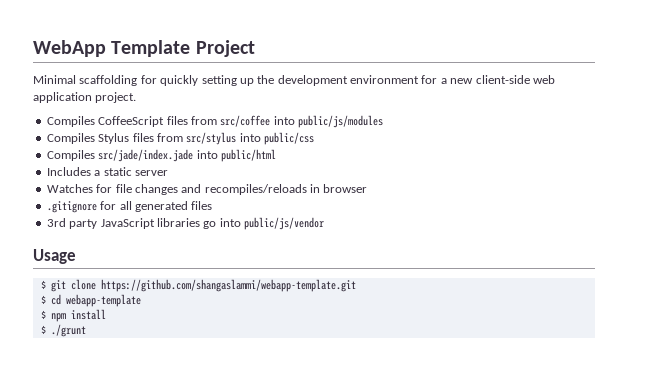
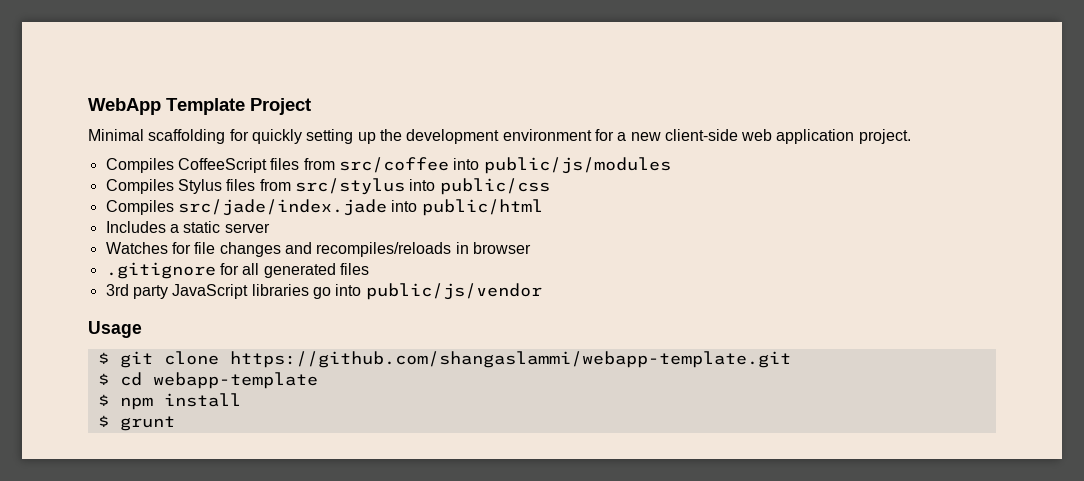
[50,324,86,337] ./grunt -> [119,416,175,431] grunt

